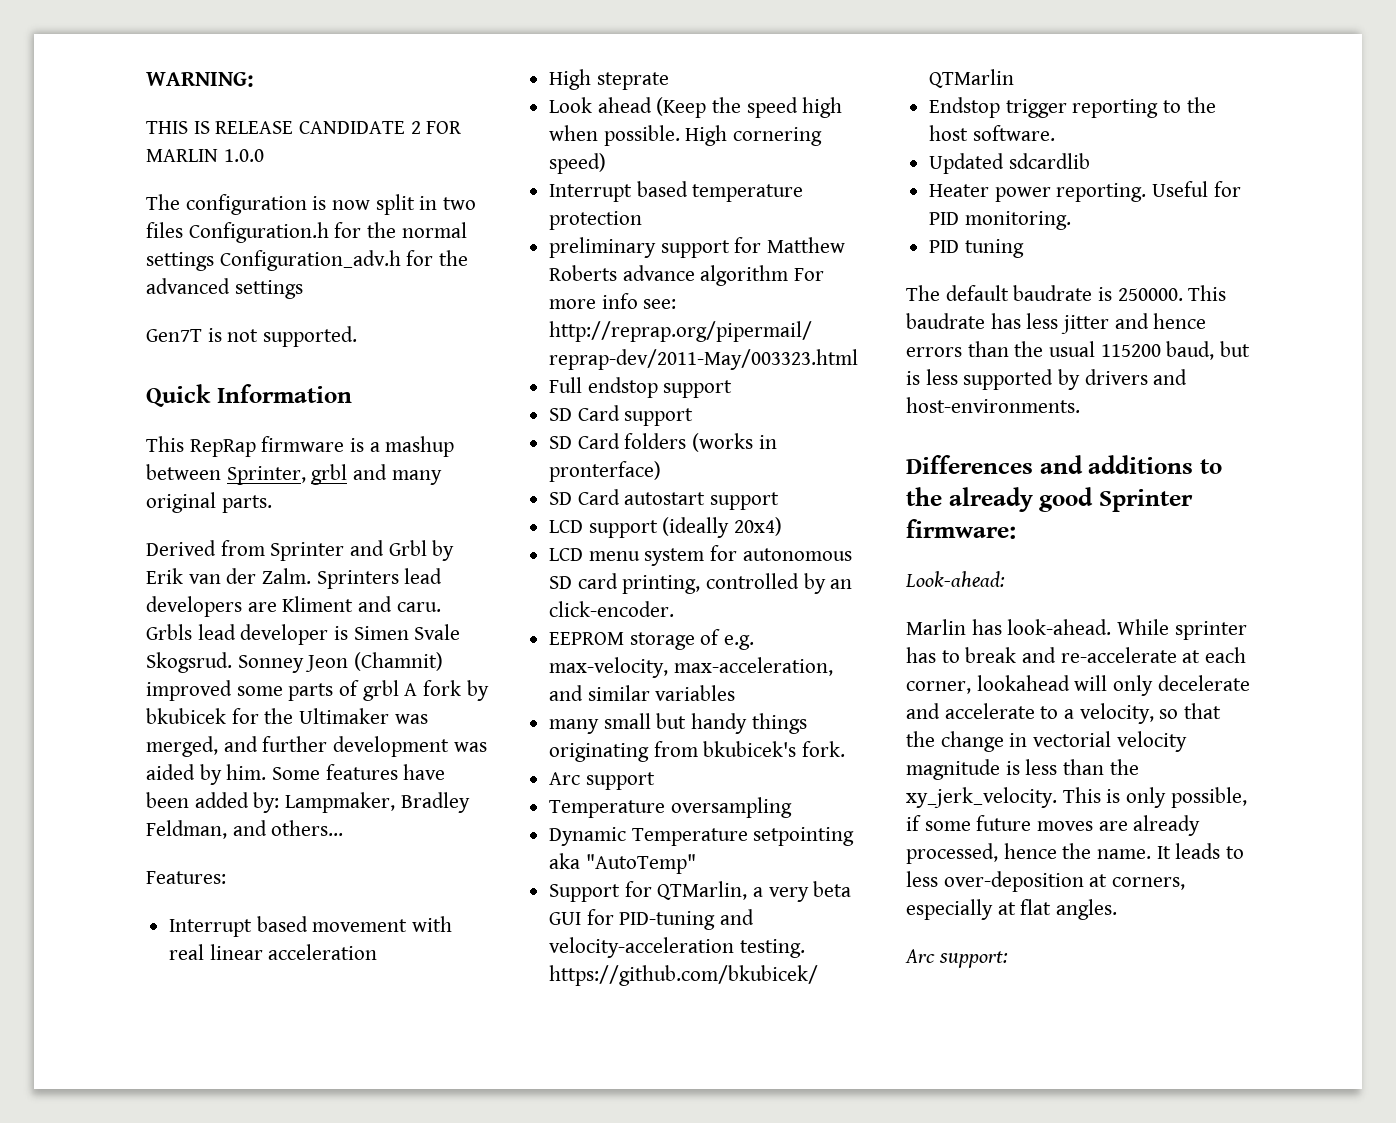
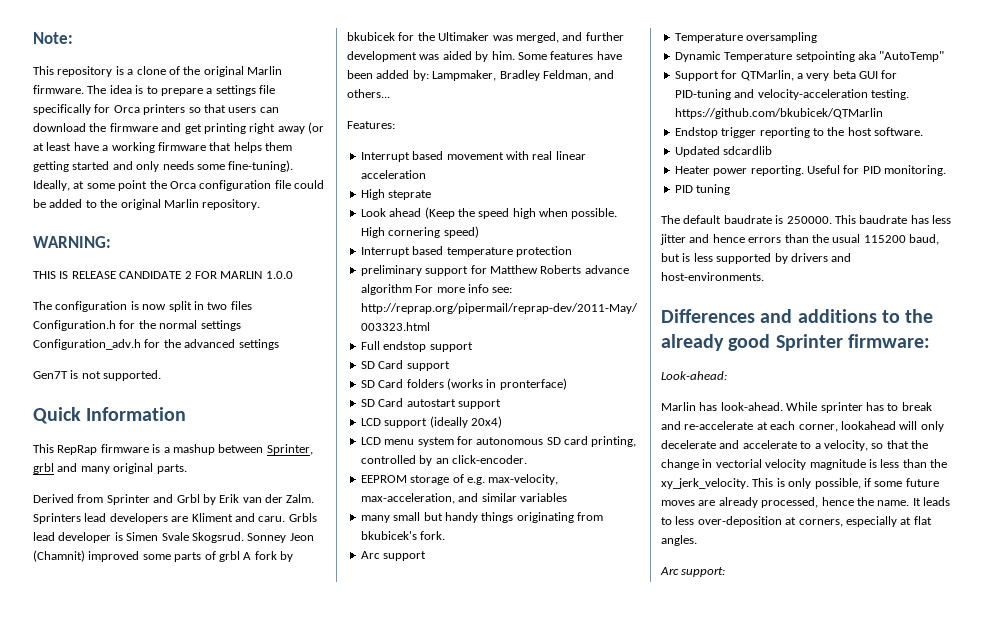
(146, 79) none -> [33,32,73,44] [33,66,282,77] [33,85,275,96] [33,104,279,115] [33,122,324,134] [33,142,292,153] [33,160,294,172] [33,180,324,191] [33,199,261,210] Note: // This repository is a clone of the original Marlin firmware. The idea is to prepare a settings file specifically for Orca printers so that users can download the firmware and get printing right away (or at least have a working firmware that helps them getting started and only needs some fine-tuning). Ideally, at some point the Orca configuration file could be added to the original Marlin repository. //

